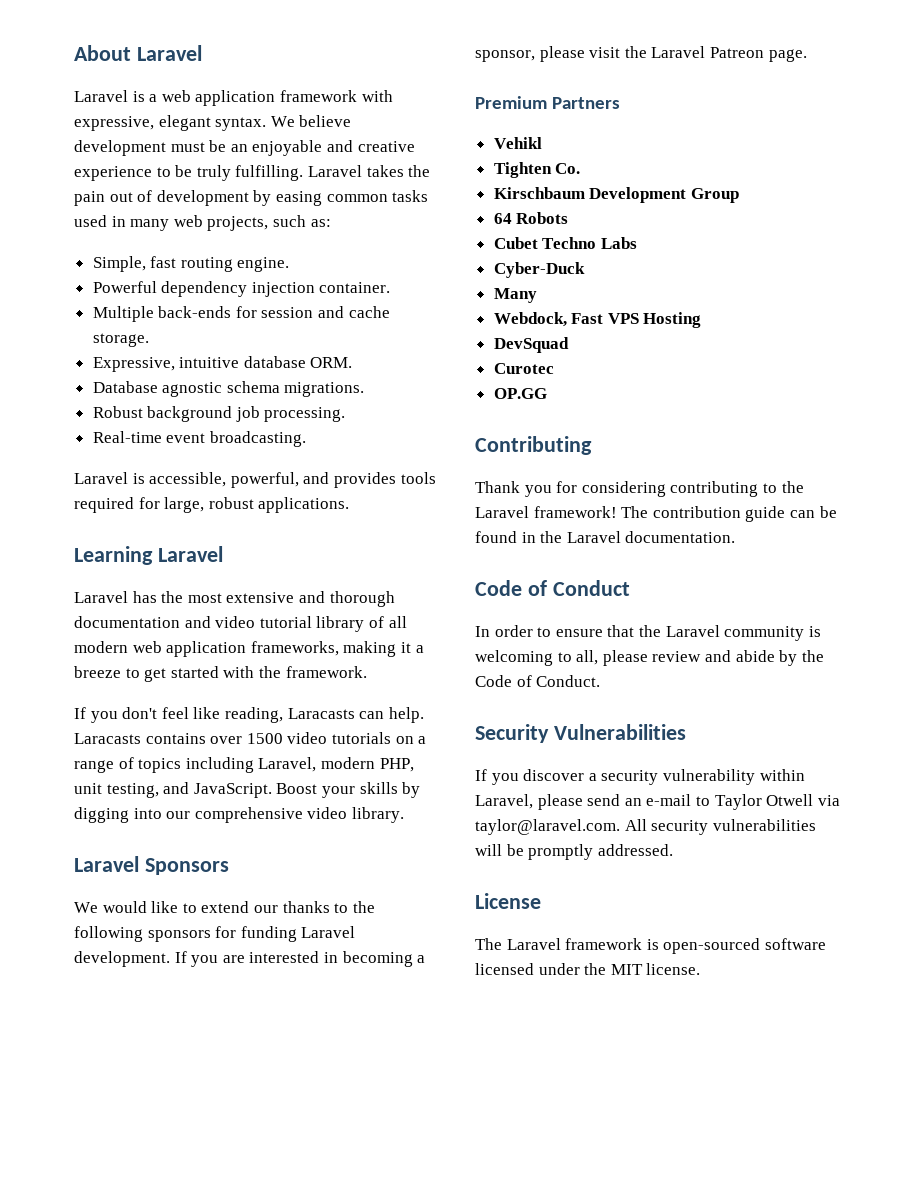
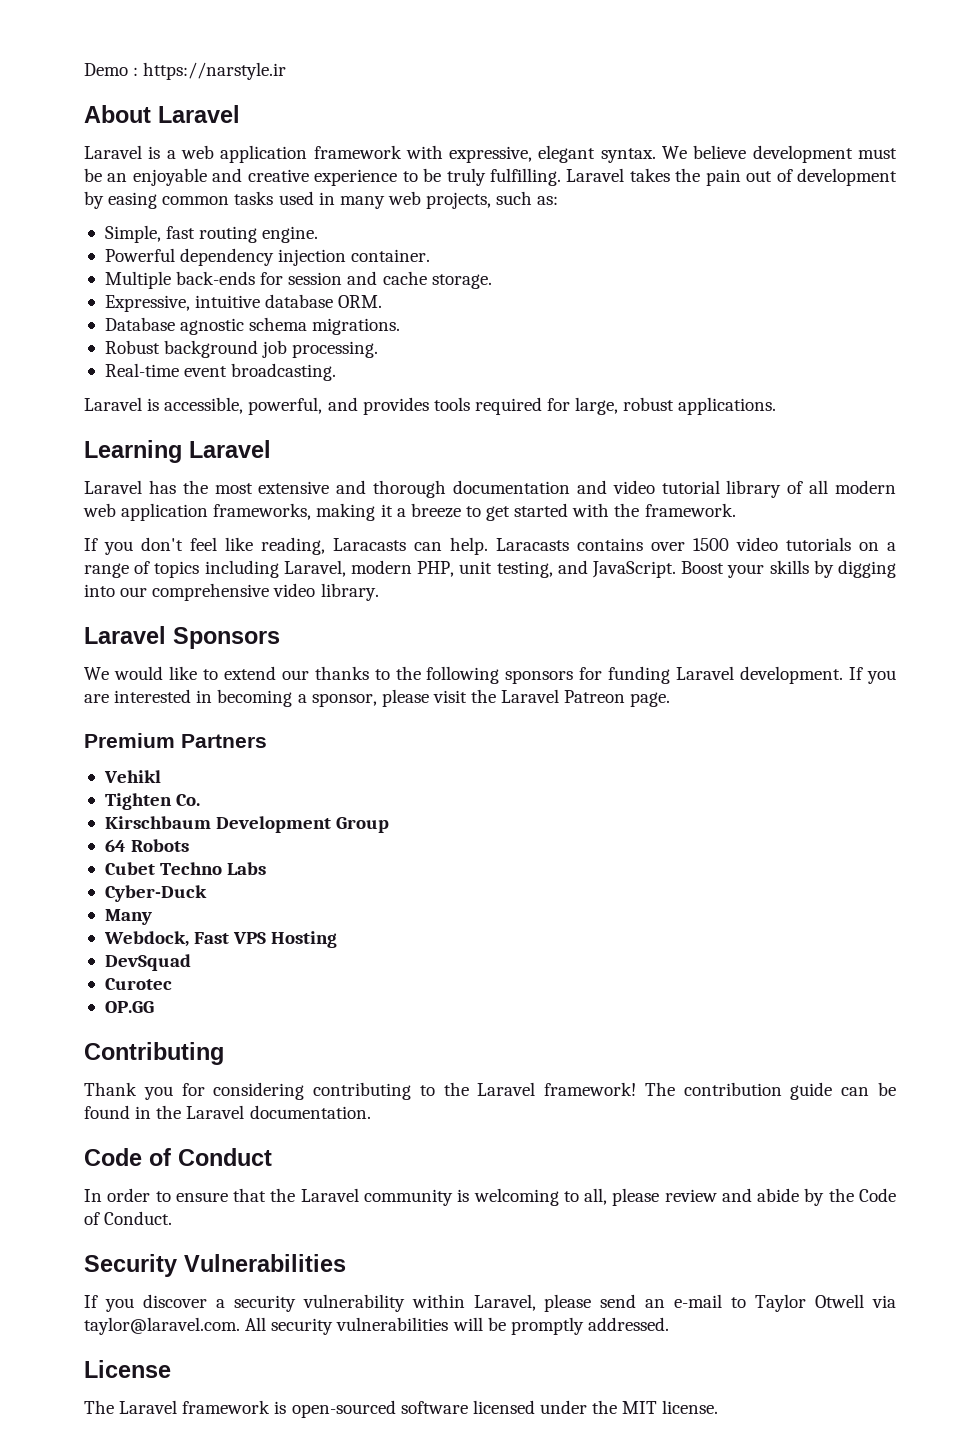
(74, 53) none -> [84,62,287,80] Demo : https://narstyle.ir //

